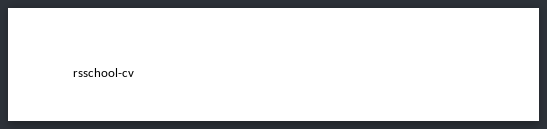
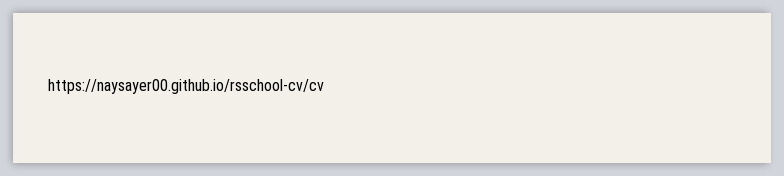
[73,68,134,77] rsschool-cv -> [48,79,324,94] https://naysayer00.github.io/rsschool-cv/cv

